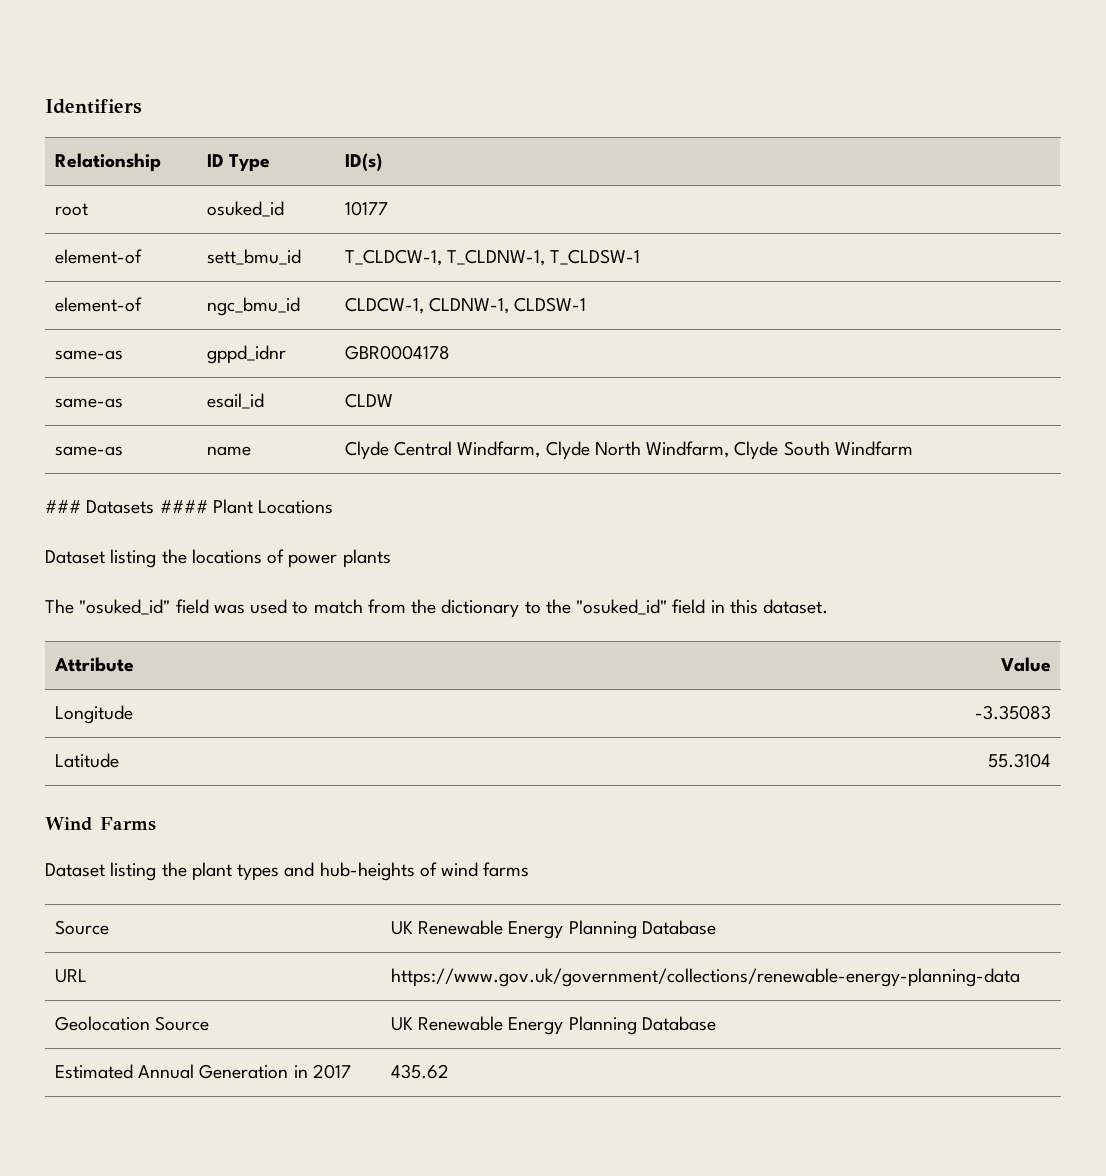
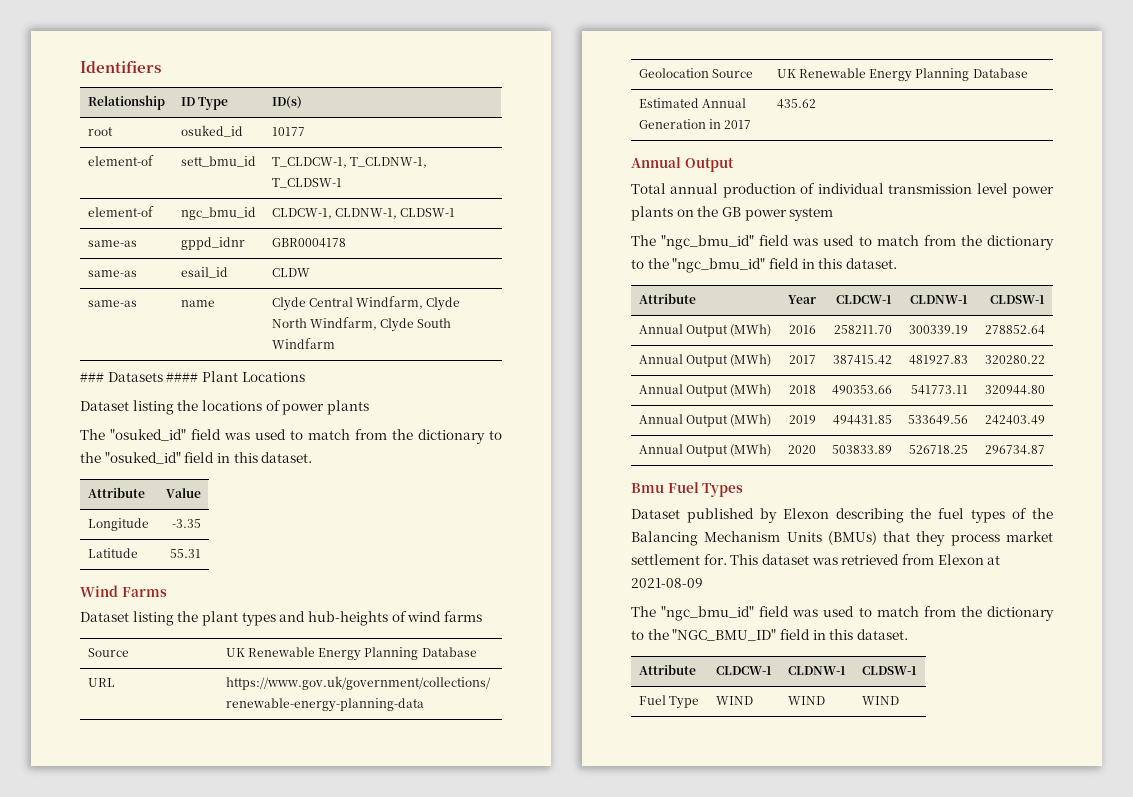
[975,705,1052,720] -3.35083 -> [172,519,202,528] -3.35
[988,753,1052,768] 55.3104 -> [170,549,202,558] 55.31
(449, 1071) none -> [631,157,734,172] [631,183,1054,198] [631,206,834,221] [631,235,1054,250] [631,258,897,273] [638,293,696,304] [788,295,817,304] [836,295,893,304] [910,295,969,304] [990,295,1046,304] [638,324,772,337] [789,325,817,334] [834,325,893,334] [909,325,969,334] [985,325,1046,335] [638,354,772,367] [789,355,817,364] [833,355,893,365] [909,355,969,365] [985,355,1046,364] [638,384,772,397] [789,385,817,394] [832,385,893,395] [911,385,969,395] [985,385,1046,395] [638,414,772,427] [789,415,817,424] [833,415,893,425] [908,415,969,425] [985,415,1046,425] [638,444,772,457] [788,445,817,454] [832,445,893,454] [909,445,969,454] [985,445,1046,455] [631,482,744,497] [631,508,1053,523] [631,531,1053,546] [631,554,1001,565] [631,578,703,588] [631,606,1054,621] [631,629,908,641] [638,664,696,675] [715,666,772,675] [787,666,846,675] [861,666,917,675] [638,695,699,709] [715,696,753,705] [787,696,825,705] [861,696,899,705] // Annual Output // Total annual production of individual transmission level power plants on the GB power system // The "ngc_bmu_id" field was used to match from the dictionary to the "ngc_bmu_id" field in this dataset. // Attribute | Year | CLDCW-1 | CLDNW-1 | CLDSW-1 // Annual Output (MWh) | 2016 | 258211.70 | 300339.19 | 278852.64 // Annual Output (MWh) | 2017 | 387415.42 | 481927.83 | 320280.22 // Annual Output (MWh) | 2018 | 490353.66 | 541773.11 | 320944.80 // Annual Output (MWh) | 2019 | 494431.85 | 533649.56 | 242403.49 // Annual Output (MWh) | 2020 | 503833.89 | 526718.25 | 296734.87 // Bmu Fuel Types // Dataset published by Elexon describing the fuel types of the Balancing Mechanism Units (BMUs) that they process market settlement for. This dataset was retrieved from Elexon at 2021-08-09 // The "ngc_bmu_id" field was used to match from the dictionary to the "NGC_BMU_ID" field in this dataset. // Attribute | CLDCW-1 | CLDNW-1 | CLDSW-1 // Fuel Type | WIND | WIND | WIND

